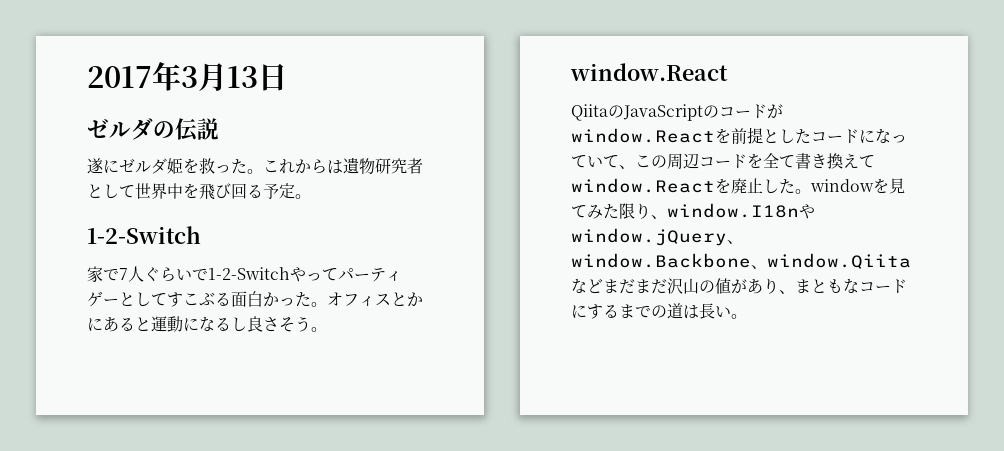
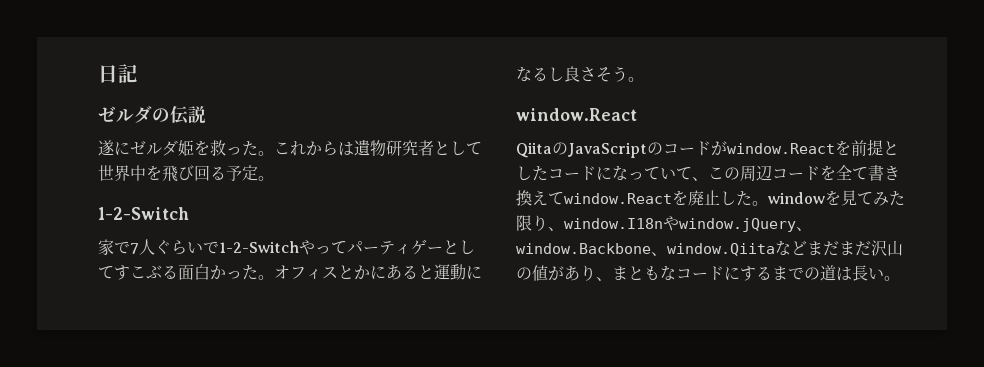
[87,62,258,91] 2017年3月13 -> (98, 74) none
(287, 77) none -> [118,64,138,83] 記

